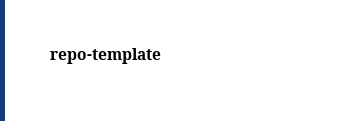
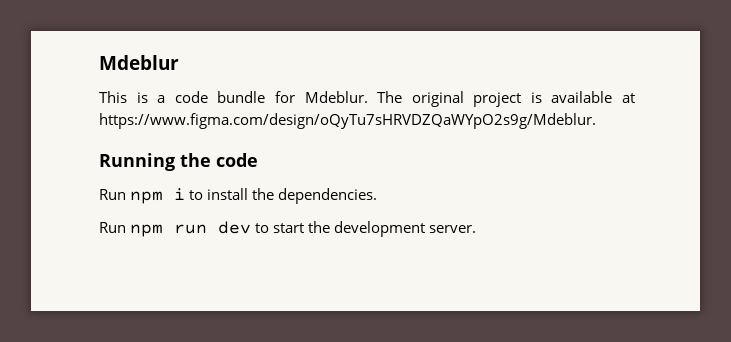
[50,48,161,64] repo-template -> [99,55,179,70] [99,91,635,107] [99,113,596,129] [99,153,258,171] [99,188,378,204] [99,221,477,237] Mdeblur // This is a code bundle for Mdeblur. The original project is available at https://www.figma.com/design/oQyTu7sHRVDZQaWYpO2s9g/Mdeblur. // Running the code // Run npm i to install the dependencies. // Run npm run dev to start the development server.

